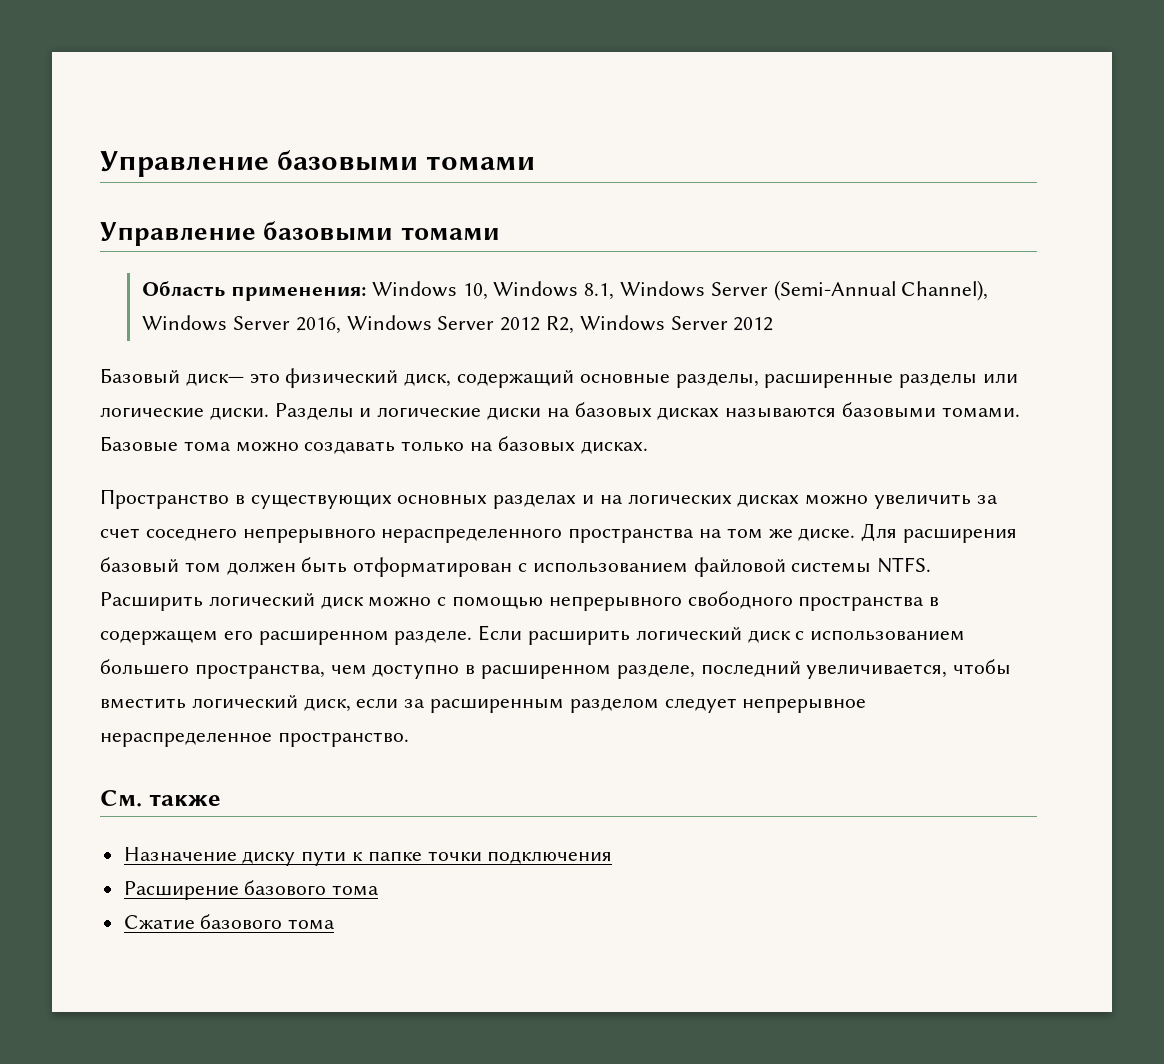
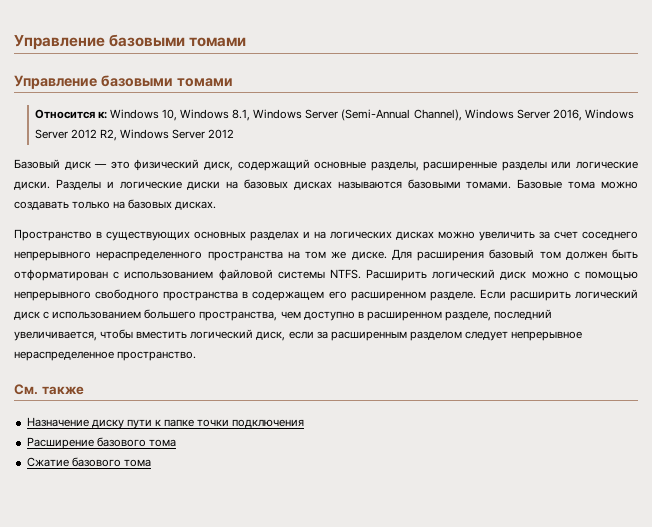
[142,281,366,301] Область применения: -> [34,109,107,119] Относится к:
[185,373,244,386] диск— -> [64,161,108,170] диск —

